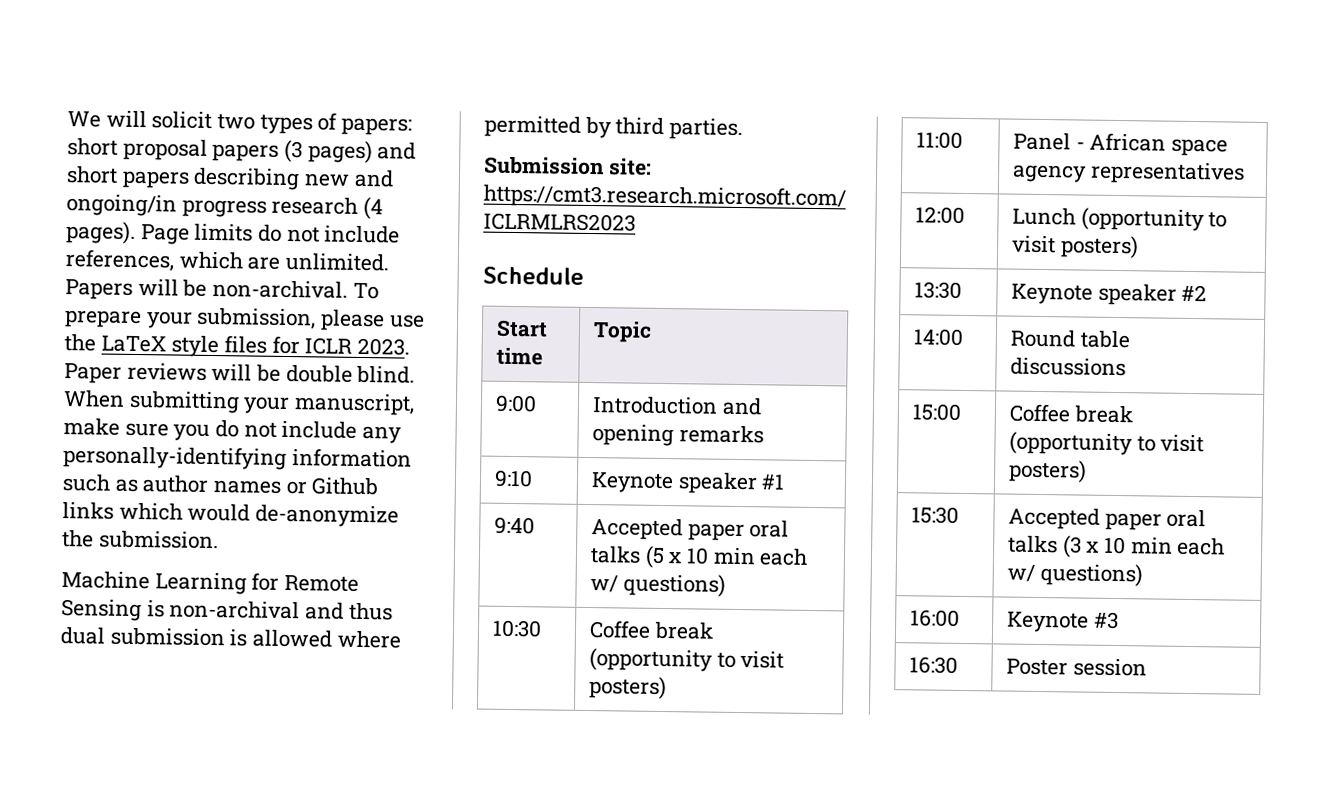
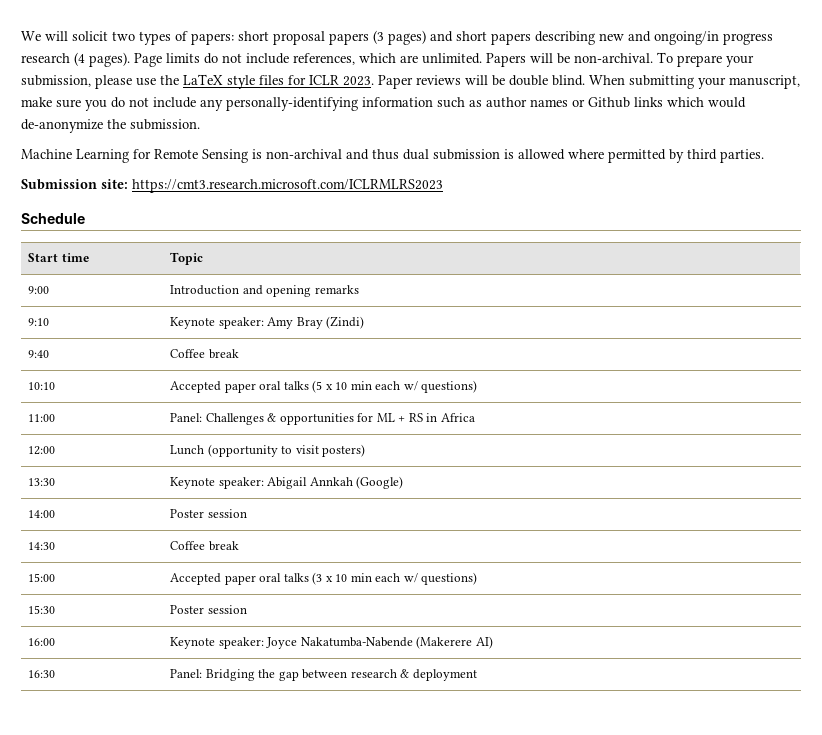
[677,472,786,495] [494,516,536,535] speaker #1 // 9:40 -> [218,316,365,329] [28,350,50,358] [170,349,239,359] [28,382,56,390] speaker: Amy Bray (Zindi) // 9:40 | Coffee break // 10:10
[492,619,543,638] [589,620,714,640] [589,648,785,672] [589,676,668,700] [916,131,964,149] [1013,132,1229,157] [1012,161,1245,185] 10:30 | Coffee break (opportunity to visit posters) // 11:00 | Panel - African space agency representatives -> [28,414,56,422] [170,413,475,425] 11:00 | Panel: Challenges & opportunities for ML + RS in Africa
[1097,283,1208,306] [913,328,965,346] [1010,329,1131,349] [1010,357,1127,377] [912,403,963,421] [1009,403,1134,424] [1009,431,1205,456] [1008,459,1088,483] [911,506,960,524] speaker #2 // 14:00 | Round table discussions // 15:00 | Coffee break (opportunity to visit posters) // 15:30 -> [218,476,404,489] [28,510,56,518] [170,509,247,518] [28,542,56,550] [170,541,239,551] [28,573,56,582] speaker: Abigail Annkah (Google) // 14:00 | Poster session // 14:30 | Coffee break // 15:00
(1143, 575) none -> [28,605,56,614] [170,605,247,614] // 15:30 | Poster session
[1093,611,1119,630] [909,656,959,674] [1006,658,1147,677] #3 // 16:30 | Poster session -> [218,636,493,649] [28,670,56,678] [170,669,477,681] speaker: Joyce Nakatumba-Nabende (Makerere AI) // 16:30 | Panel: Bridging the gap between research & deployment

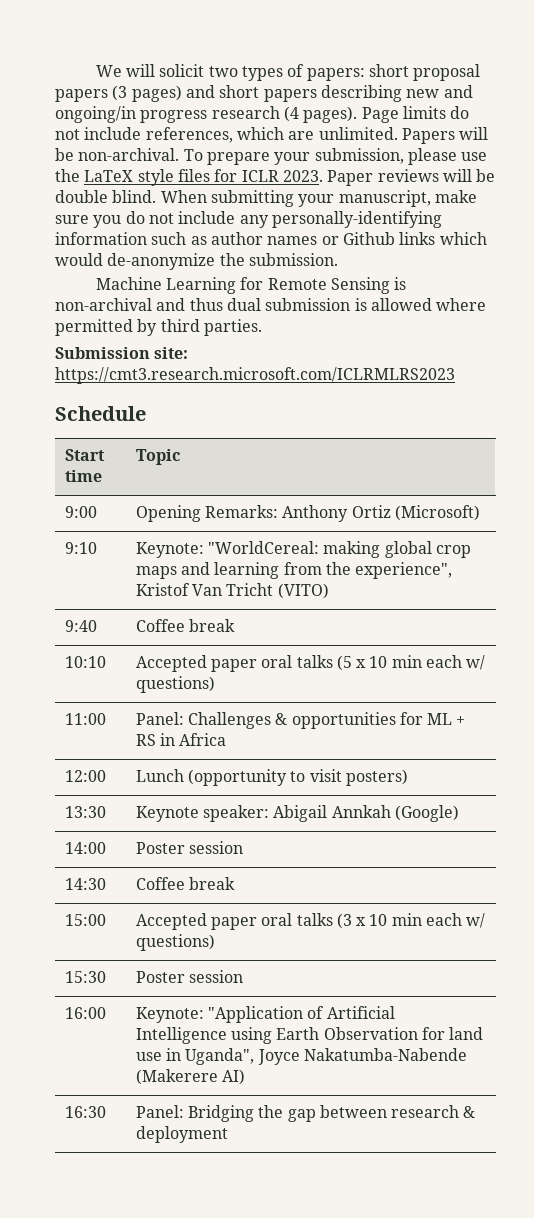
[170,285,359,297] [28,318,50,326] [170,316,365,329] Introduction and opening remarks // 9:10 | Keynote speaker: Amy Bray (Zindi) -> [135,505,480,522] [64,542,97,554] [135,541,471,558] [135,562,453,579] [135,583,329,599] Opening Remarks: Anthony Ortiz (Microsoft) // 9:10 | Keynote: "WorldCereal: making global crop maps and learning from the experience", Kristof Van Tricht (VITO)
[170,637,264,649] Keynote speaker: -> [135,1006,395,1023] [135,1027,484,1044] [135,1048,255,1065] Keynote: "Application of Artificial Intelligence using Earth Observation for land use in Uganda",

